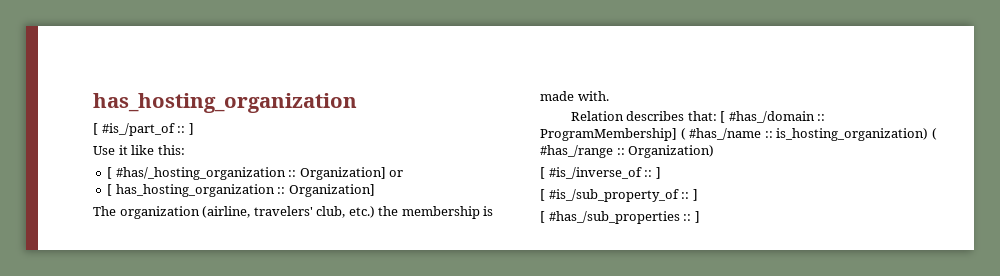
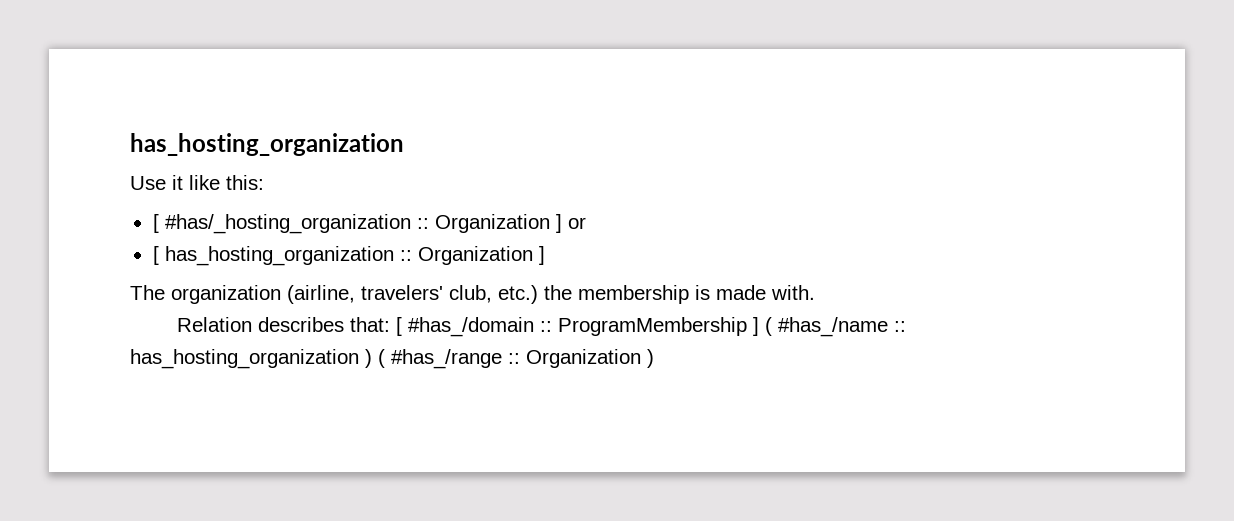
[93,93,357,113] [93,123,194,136] has_hosting_organization // [ #is_/part_of :: ] -> [130,133,404,156] has_hosting_organization
[299,167,386,180] Organization] -> [434,214,562,233] Organization ]
[288,184,375,197] Organization] -> [417,246,545,265] Organization ]
[540,128,677,141] ProgramMembership] -> [557,317,759,336] ProgramMembership ]
[776,128,929,141] is_hosting_organization) -> [130,349,372,369] has_hosting_organization )
[628,145,715,158] [540,167,661,179] [540,189,698,202] [540,211,700,224] Organization) // [ #is_/inverse_of :: ] // [ #is_/sub_property_of :: ] // [ #has_/sub_properties :: ] -> [526,349,654,368] Organization )

